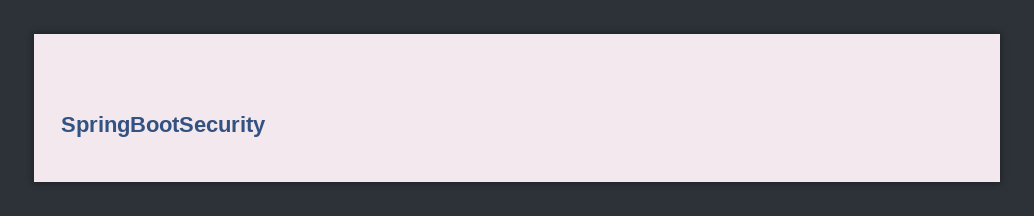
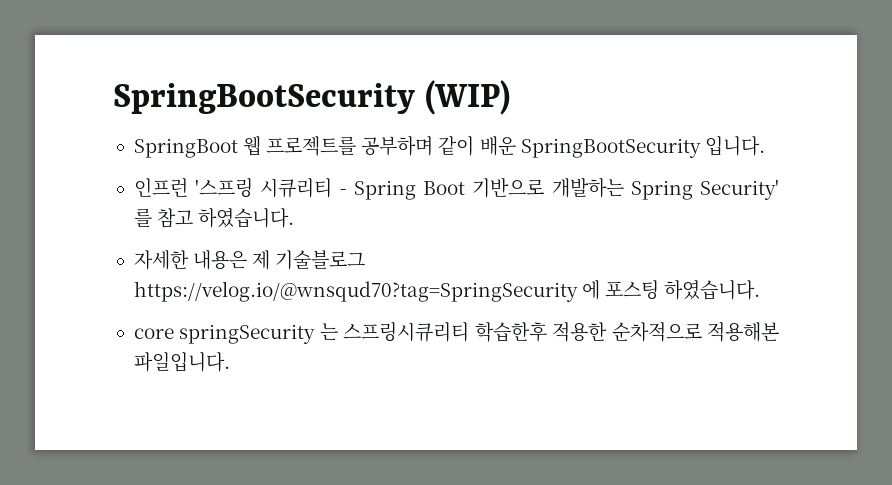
[61,116,266,137] SpringBootSecurity -> [113,80,511,115] [133,136,765,158] [133,177,780,200] [133,208,295,228] [133,250,366,270] [133,280,761,302] [133,322,780,344] [133,352,230,372] SpringBootSecurity (WIP) // SpringBoot 웹 프로젝트를 공부하며 같이 배운 SpringBootSecurity 입니다. // 인프런 '스프링 시큐리티 - Spring Boot 기반으로 개발하는 Spring Security' 를 참고 하였습니다. // 자세한 내용은 제 기술블로그 https://velog.io/@wnsqud70?tag=SpringSecurity 에 포스팅 하였습니다. // core springSecurity 는 스프링시큐리티 학습한후 적용한 순차적으로 적용해본 파일입니다.

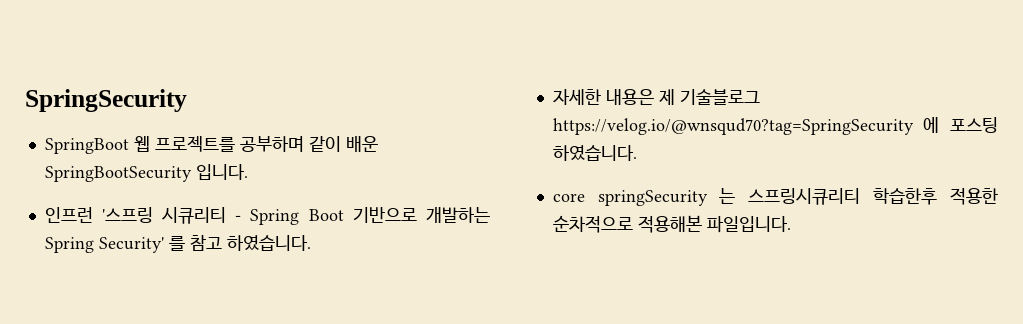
[113,80,511,115] SpringBootSecurity (WIP) -> [25,89,187,112] SpringSecurity

